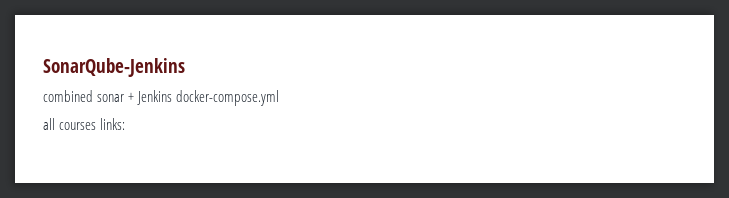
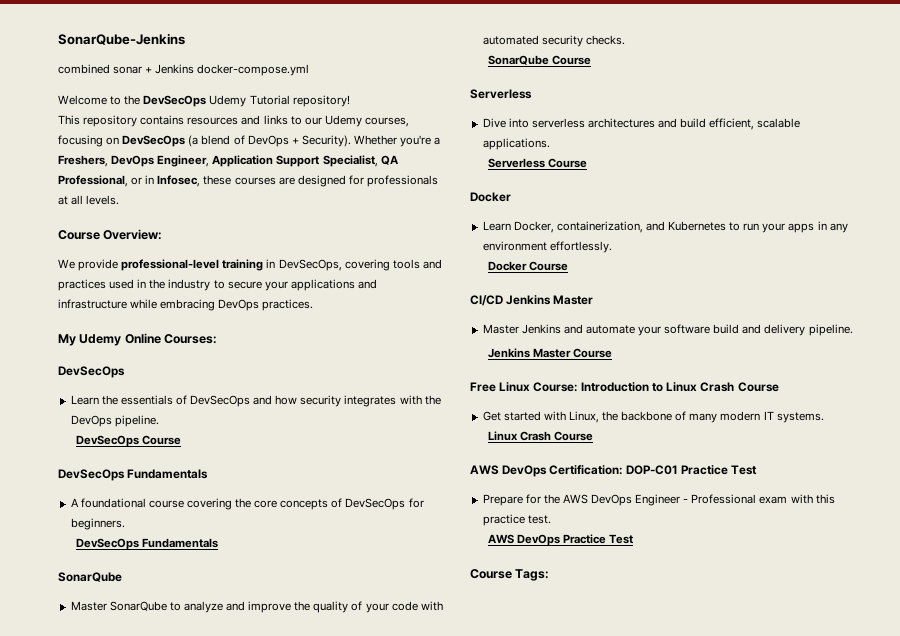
[43,118,126,130] all courses links: -> [58,95,350,107] [58,115,409,127] [58,135,441,147] [58,155,399,167] [58,175,438,187] [58,195,120,205] [58,229,163,240] [58,259,442,271] [58,279,377,291] [58,299,314,311] [58,333,218,346] [58,366,125,378] [70,395,441,407] [70,415,159,427] [75,435,181,447] [58,469,209,481] [70,498,424,510] [70,518,125,530] [75,538,218,550] [58,572,122,582] [70,601,443,613] [482,35,625,47] [487,55,591,65] [470,89,532,99] [482,118,801,130] [482,138,550,150] [487,158,587,168] [470,192,511,202] [482,221,848,233] [482,241,612,253] [487,261,568,271] [470,295,594,306] [482,324,853,336] [487,348,612,358] [470,382,779,392] [482,411,824,423] [487,431,593,441] [470,465,758,477] [482,494,835,506] [482,514,551,526] [487,534,633,546] [470,569,550,581] Welcome to the DevSecOps Udemy Tutorial repository! // This repository contains resources and links to our Udemy courses, focusing on DevSecOps (a blend of DevOps + Security). Whether you're a Freshers, DevOps Engineer, Application Support Specialist, QA Professional, or in Infosec, these courses are designed for professionals at all levels. // Course Overview: // We provide professional-level training in DevSecOps, covering tools and practices used in the industry to secure your applications and infrastructure while embracing DevOps practices. // My Udemy Online Courses: // DevSecOps // Learn the essentials of DevSecOps and how security integrates with the DevOps pipeline. // DevSecOps Course // DevSecOps Fundamentals // A foundational course covering the core concepts of DevSecOps for beginners. // DevSecOps Fundamentals // SonarQube // Master SonarQube to analyze and improve the quality of your code with automated security checks. // SonarQube Course // Serverless // Dive into serverless architectures and build efficient, scalable applications. // Serverless Course // Docker // Learn Docker, containerization, and Kubernetes to run your apps in any environment effortlessly. // Docker Course // CI/CD Jenkins Master // Master Jenkins and automate your software build and delivery pipeline. // Jenkins Master Course // Free Linux Course: Introduction to Linux Crash Course // Get started with Linux, the backbone of many modern IT systems. // Linux Crash Course // AWS DevOps Certification: DOP-C01 Practice Test // Prepare for the AWS DevOps Engineer - Professional exam with this practice test. // AWS DevOps Practice Test // Course Tags:

